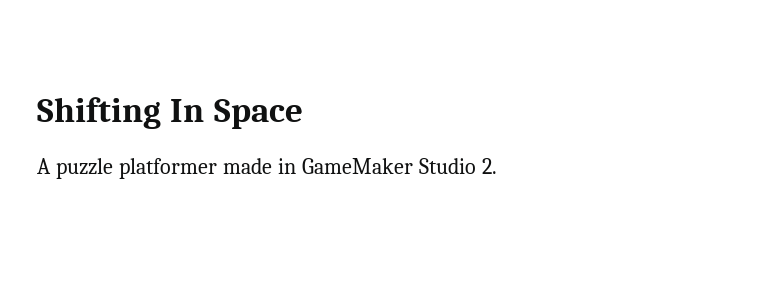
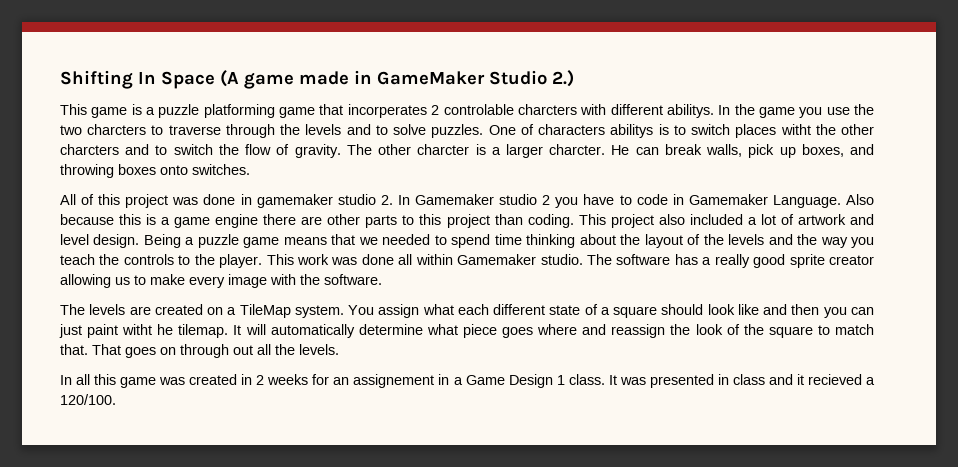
[37,158,217,179] // A puzzle platformer -> [220,70,294,89] (A game
[481,158,497,174] 2. -> [552,70,574,87] [60,104,875,118] [60,124,874,138] [60,144,875,158] [60,164,250,178] [60,194,874,208] [60,214,875,228] [60,234,875,248] [60,254,875,268] [60,274,382,288] [60,304,874,318] [59,324,874,338] [60,344,339,358] [60,374,876,388] [60,394,116,405] 2.) // This game is a puzzle platforming game that incorperates 2 controlable charcters with different abilitys. In the game you use the two charcters to traverse through the levels and to solve puzzles. One of characters abilitys is to switch places witht the other charcters and to switch the flow of gravity. The other charcter is a larger charcter. He can break walls, pick up boxes, and throwing boxes onto switches. // All of this project was done in gamemaker studio 2. In Gamemaker studio 2 you have to code in Gamemaker Language. Also because this is a game engine there are other parts to this project than coding. This project also included a lot of artwork and level design. Being a puzzle game means that we needed to spend time thinking about the layout of the levels and the way you teach the controls to the player. This work was done all within Gamemaker studio. The software has a really good sprite creator allowing us to make every image with the software. // The levels are created on a TileMap system. You assign what each different state of a square should look like and then you can just paint witht he tilemap. It will automatically determine what piece goes where and reassign the look of the square to match that. That goes on through out all the levels. // In all this game was created in 2 weeks for an assignement in a Game Design 1 class. It was presented in class and it recieved a 120/100.

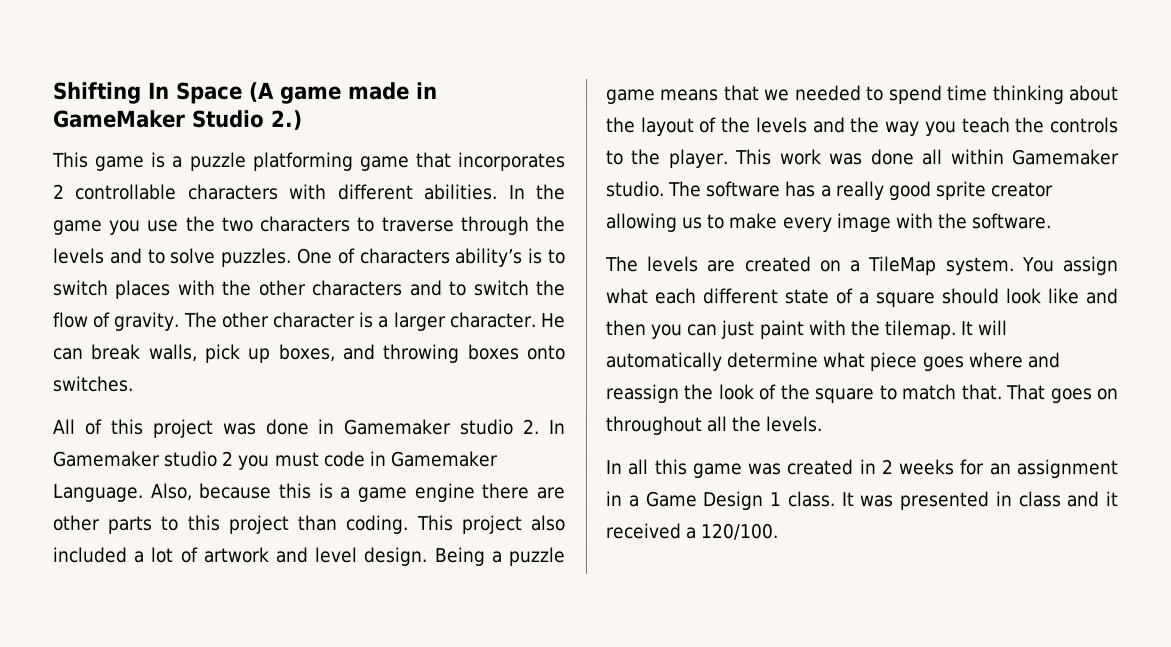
[347,104,577,118] incorperates 2 controlable charcters -> [458,151,566,171] [53,183,279,200] incorporates 2 controllable characters
[666,104,714,118] abilitys. -> [424,183,499,200] abilities.
[87,124,147,135] charcters -> [260,215,352,232] characters
[610,124,654,138] abilitys -> [455,247,524,267] ability’s
[780,124,811,135] witht -> [177,279,216,295] with
[60,144,119,155] charcters -> [312,279,404,296] characters
[417,144,470,155] charcter -> [271,311,356,328] character
[549,144,606,155] charcter. -> [448,311,537,328] character.
[256,194,333,208] gamemaker -> [343,418,452,435] Gamemaker
[583,194,632,205] have to -> [273,451,319,467] must
[845,194,874,205] Also -> [149,482,192,501] Also,
[122,324,174,335] witht he -> [807,320,881,337] with the
[180,344,253,358] through out -> [605,416,702,436] throughout
[353,374,435,388] assignement -> [1015,459,1118,479] assignment
[807,374,862,385] recieved -> [605,523,681,540] received

